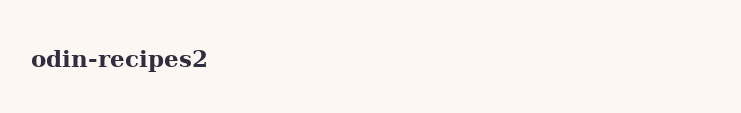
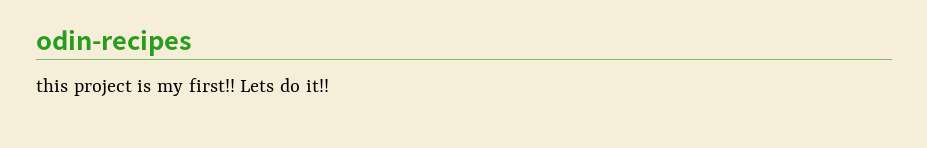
[31,50,208,72] odin-recipes2 -> [36,29,192,56] [36,78,329,97] odin-recipes // this project is my first!! Lets do it!!

